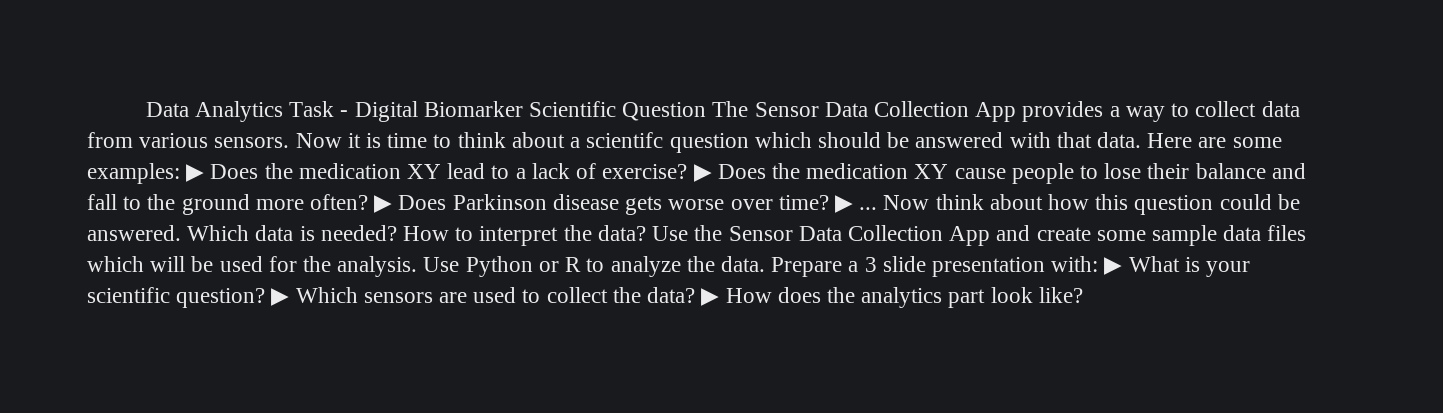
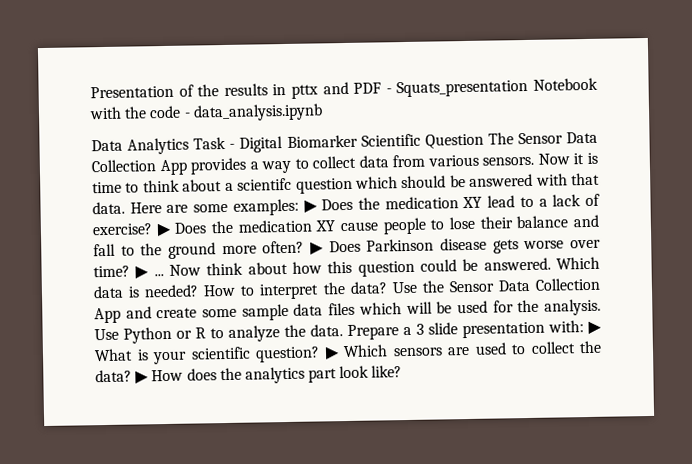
(145, 109) none -> [90,77,598,99] [89,103,323,122] Presentation of the results in pttx and PDF - Squats_presentation Notebook with the code - data_analysis.ipynb //

